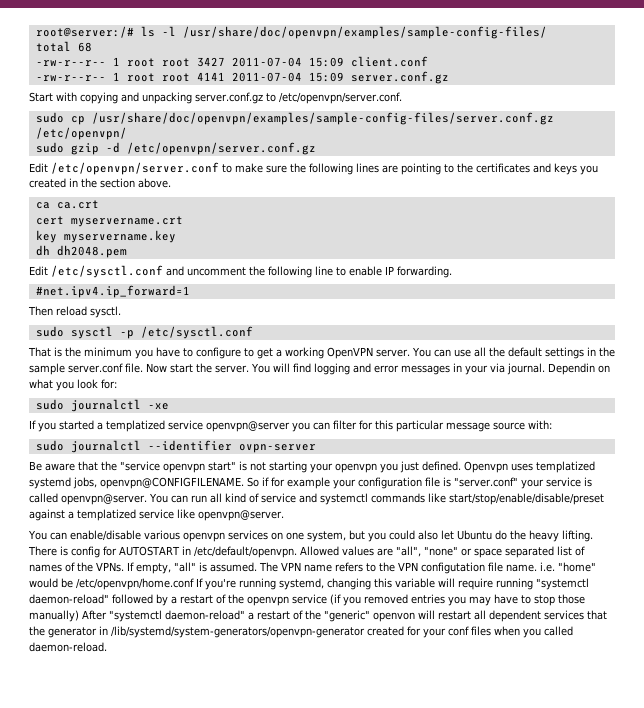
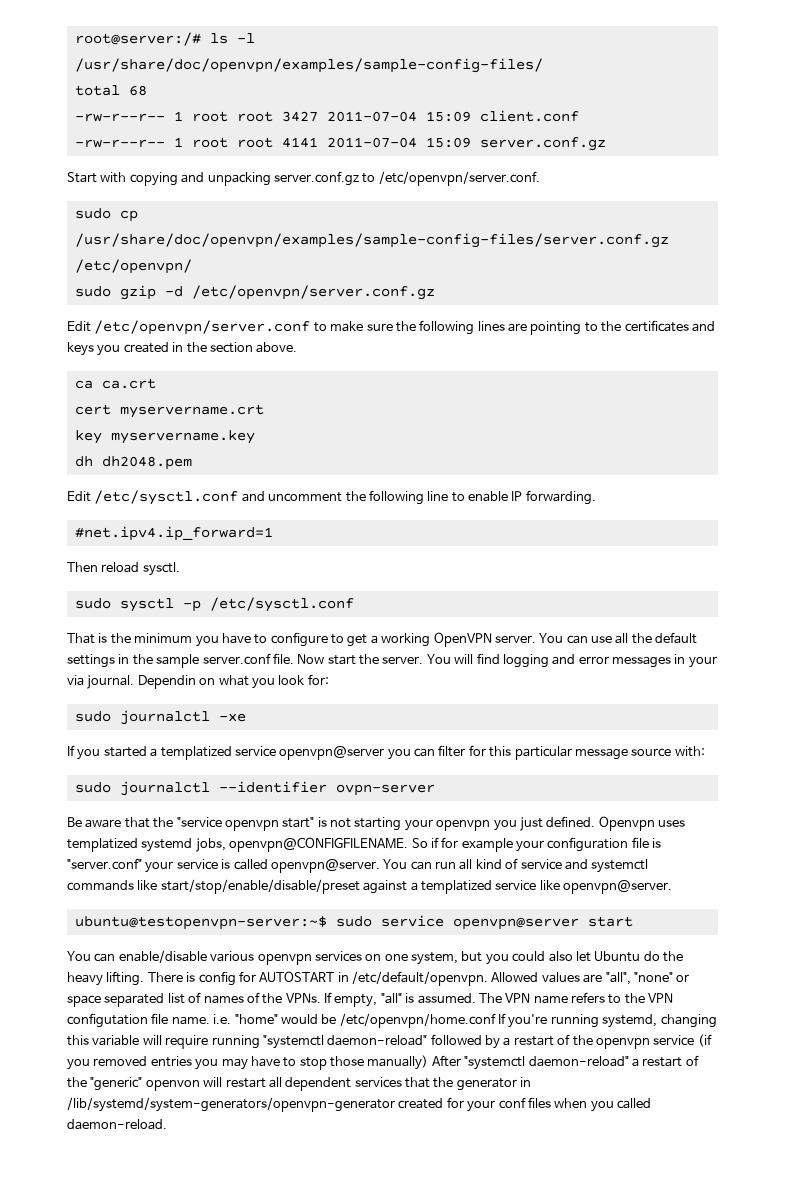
(284, 515) none -> [74,915,633,930] // ubuntu@testopenvpn-server:~$ sudo service openvpn@server start

